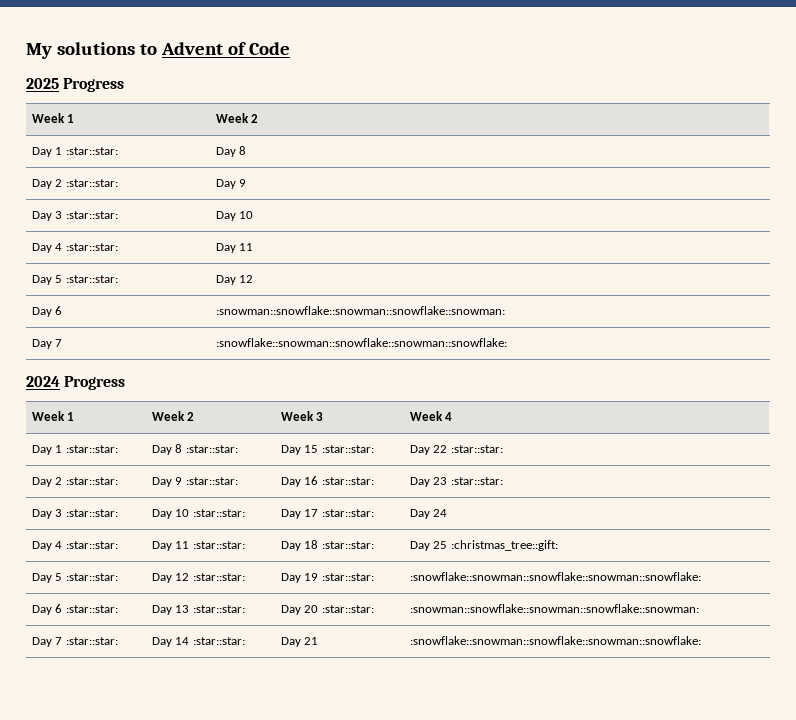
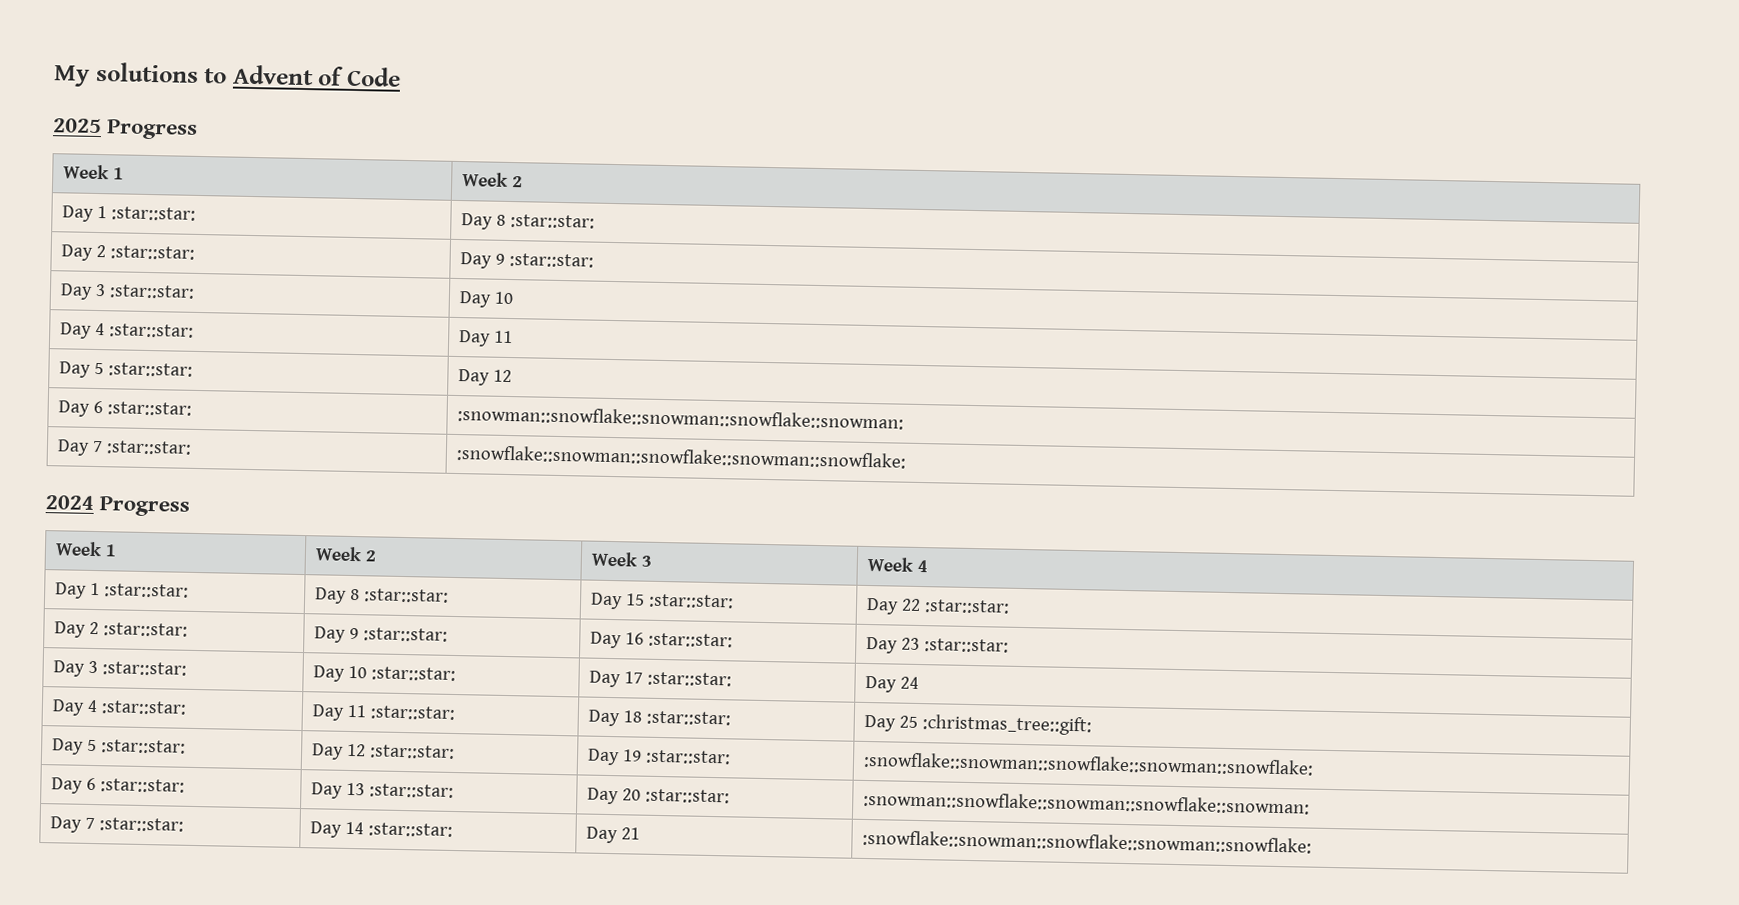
[31,179,118,189] [215,179,247,189] // Day 2 :star::star: | Day 9 -> [509,213,595,229] [60,244,195,261] [459,252,594,269] :star::star: // Day 2 :star::star: | Day 9 :star::star:
[215,306,505,315] [31,339,63,349] | :snowman::snowflake::snowman::snowflake::snowman: // Day 7 -> [106,401,192,416] [456,405,904,430] [56,439,192,456] :star::star: | :snowman::snowflake::snowman::snowflake::snowman: // Day 7 :star::star:

